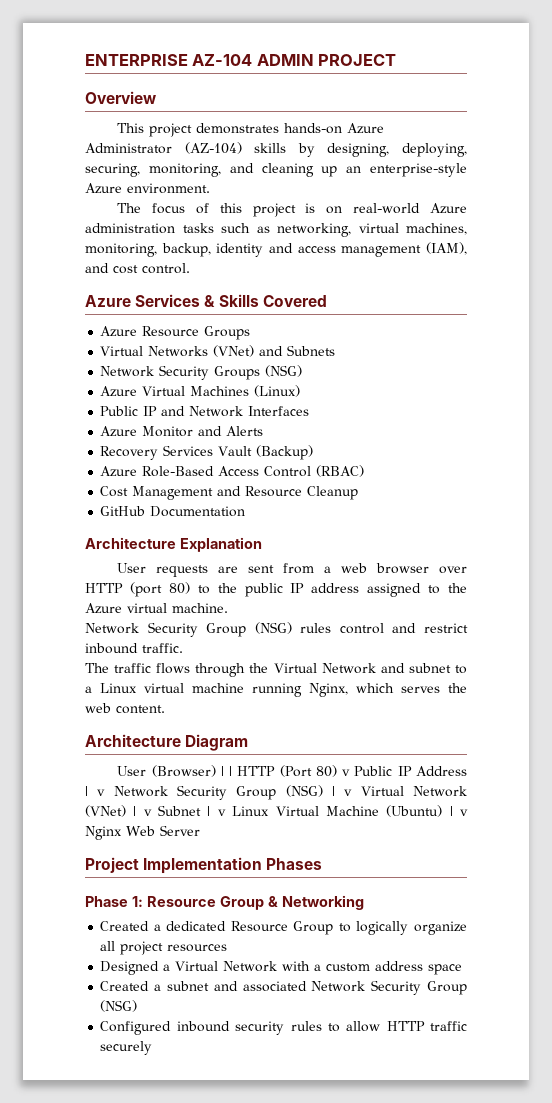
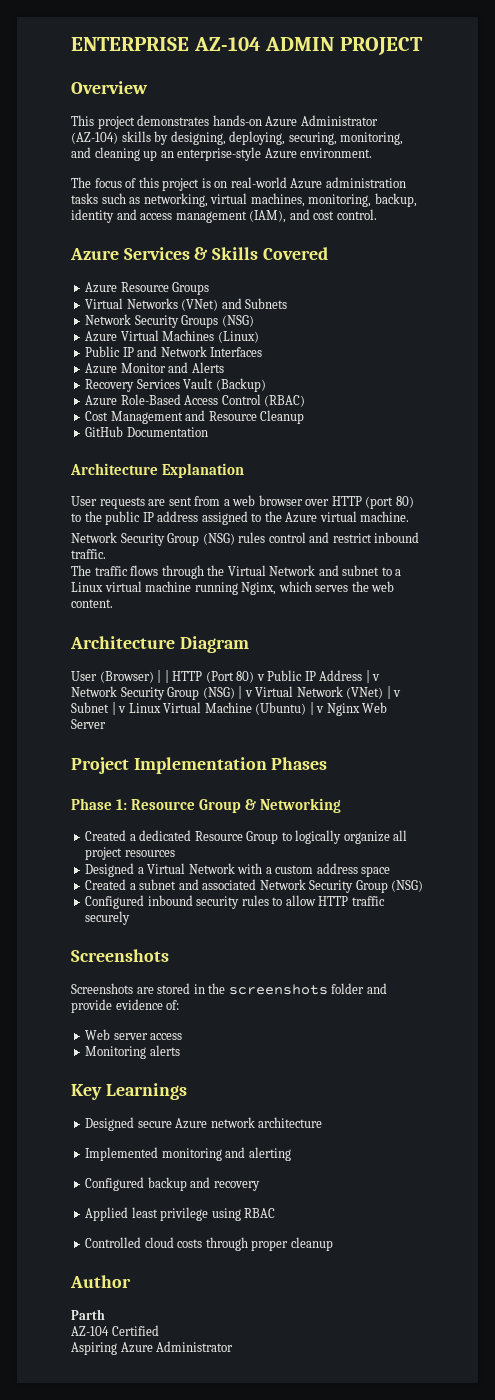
(153, 1048) none -> [71,949,169,962] [71,983,387,995] [71,999,180,1013] [85,1029,183,1040] [85,1045,180,1059] [71,1083,187,1100] [85,1117,323,1131] [85,1147,291,1161] [85,1177,260,1191] [85,1207,276,1221] [85,1237,333,1251] [70,1275,131,1288] [71,1309,105,1320] [71,1325,159,1336] [71,1341,234,1355] // Screenshots // Screenshots are stored in the screenshots folder and provide evidence of: // Web server access // Monitoring alerts // Key Learnings // Designed secure Azure network architecture // Implemented monitoring and alerting // Configured backup and recovery // Applied least privilege using RBAC // Controlled cloud costs through proper cleanup // Author // Parth // AZ-104 Certified // Aspiring Azure Administrator

